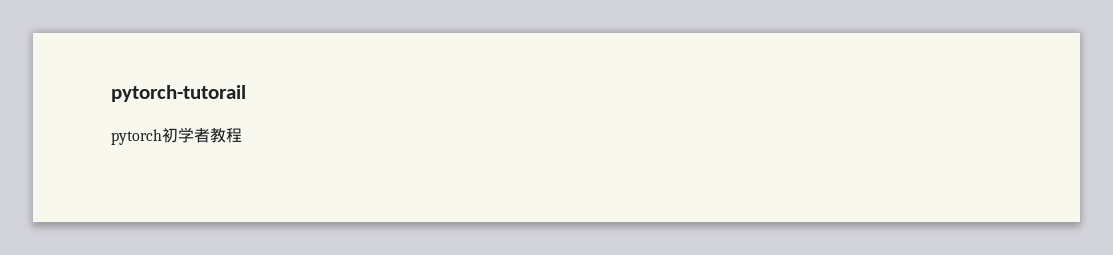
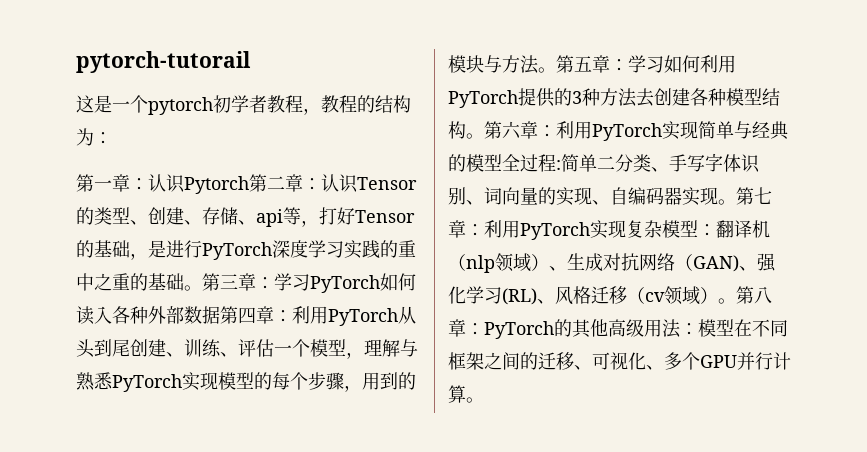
(246, 93) none -> [76,95,148,113] 这是一个
(242, 135) none -> [303,95,411,115] [76,128,112,146] [76,174,417,194] [76,207,415,227] [76,240,416,260] [76,273,416,293] [76,306,416,326] [76,339,418,359] [76,372,416,392] [448,55,736,74] [448,88,780,108] [448,121,789,141] [448,153,760,173] [448,187,772,206] [448,220,770,240] [448,253,776,273] [448,286,772,305] [448,319,788,339] [448,352,791,370] [448,385,484,403] ，教程的结构为： // 第一章：认识Pytorch第二章：认识Tensor的类型、创建、存储、api等，打好Tensor的基础，是进行PyTorch深度学习实践的重中之重的基础。第三章：学习PyTorch如何读入各种外部数据第四章：利用PyTorch从头到尾创建、训练、评估一个模型，理解与熟悉PyTorch实现模型的每个步骤，用到的模块与方法。第五章：学习如何利用PyTorch提供的3种方法去创建各种模型结构。第六章：利用PyTorch实现简单与经典的模型全过程:简单二分类、手写字体识别、词向量的实现、自编码器实现。第七章：利用PyTorch实现复杂模型：翻译机（nlp领域）、生成对抗网络（GAN)、强化学习(RL)、风格迁移（cv领域）。第八章：PyTorch的其他高级用法：模型在不同框架之间的迁移、可视化、多个GPU并行计算。

